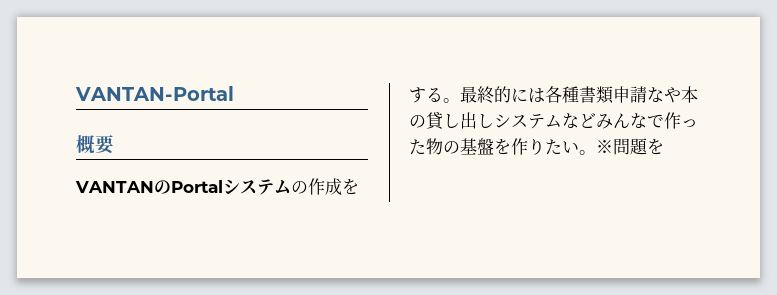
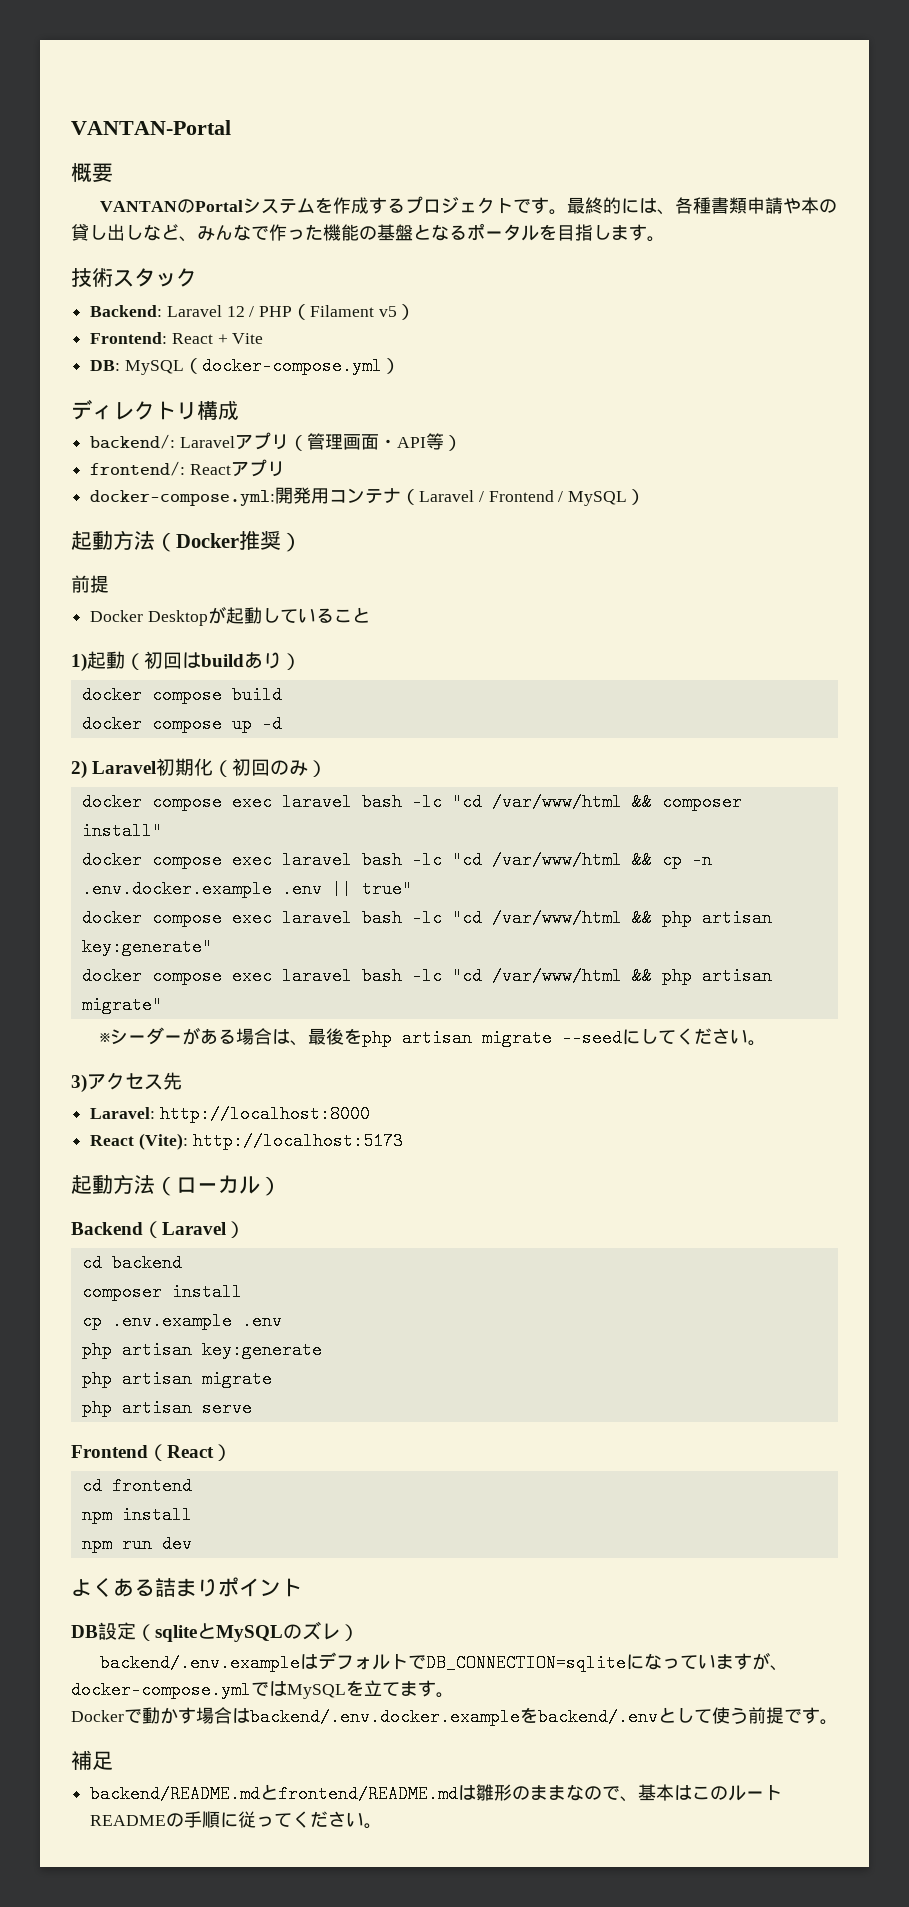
[291,178,359,195] [409,87,443,103] の作成をする -> [314,196,549,214] を作成するプロジェクトです
(545, 95) none -> [656,209,675,215] 、
[647,87,664,102] な -> (783, 205) none
[494,113,596,129] システムなど -> [143,224,197,242] など、
[426,138,664,155] 物の基盤を作りたい。※問題を -> [323,223,665,242] [71,268,197,287] [90,304,415,320] [90,332,264,344] [90,357,400,375] [71,399,239,420] [90,432,462,451] [90,459,285,477] [90,487,646,506] [71,530,302,552] [71,575,109,593] [90,606,370,626] [71,651,301,672] [81,686,282,704] [81,715,282,733] [71,758,328,779] [81,793,742,811] [81,822,162,840] [81,851,712,869] [81,880,412,898] [81,909,772,927] [81,938,212,956] [81,967,772,985] [81,996,162,1014] [99,1027,766,1047] [71,1072,182,1093] [90,1105,370,1123] [90,1132,403,1150] [71,1174,281,1196] [71,1221,245,1238] [81,1254,182,1272] [81,1283,242,1301] [81,1312,282,1330] [81,1341,322,1359] [81,1370,272,1388] [81,1399,252,1417] [71,1444,232,1461] [81,1477,192,1495] [81,1506,192,1524] [81,1535,192,1553] [71,1577,302,1597] [71,1621,359,1642] [99,1652,788,1672] [71,1680,454,1699] [71,1707,838,1726] [71,1750,113,1770] [90,1784,783,1803] [90,1811,383,1829] 機能の基盤となるポータルを目指します。 // 技術スタック // Backend: Laravel 12 / PHP（Filament v5） // Frontend: React + Vite // DB: MySQL（docker-compose.yml） // ディレクトリ構成 // backend/: Laravelアプリ（管理画面・API等） // frontend/: Reactアプリ // docker-compose.yml:開発用コンテナ（Laravel / Frontend / MySQL） // 起動方法（Docker推奨） // 前提 // Docker Desktopが起動していること // 1)起動（初回はbuildあり） // docker compose build // docker compose up -d // 2) Laravel初期化（初回のみ） // docker compose exec laravel bash -lc "cd /var/www/html && composer install" // docker compose exec laravel bash -lc "cd /var/www/html && cp -n .env.docker.example .env || true" // docker compose exec laravel bash -lc "cd /var/www/html && php artisan key:generate" // docker compose exec laravel bash -lc "cd /var/www/html && php artisan migrate" // ※シーダーがある場合は、最後をphp artisan migrate --seedにしてください。 // 3)アクセス先 // Laravel: http://localhost:8000 // React (Vite): http://localhost:5173 // 起動方法（ローカル） // Backend（Laravel） // cd backend // composer install // cp .env.example .env // php artisan key:generate // php artisan migrate // php artisan serve // Frontend（React） // cd frontend // npm install // npm run dev // よくある詰まりポイント // DB設定（sqliteとMySQLのズレ） // backend/.env.exampleはデフォルトでDB_CONNECTION=sqliteになっていますが、docker-compose.ymlではMySQLを立てます。 // Dockerで動かす場合はbackend/.env.docker.exampleをbackend/.envとして使う前提です。 // 補足 // backend/README.mdとfrontend/README.mdは雛形のままなので、基本はこのルートREADMEの手順に従ってください。

